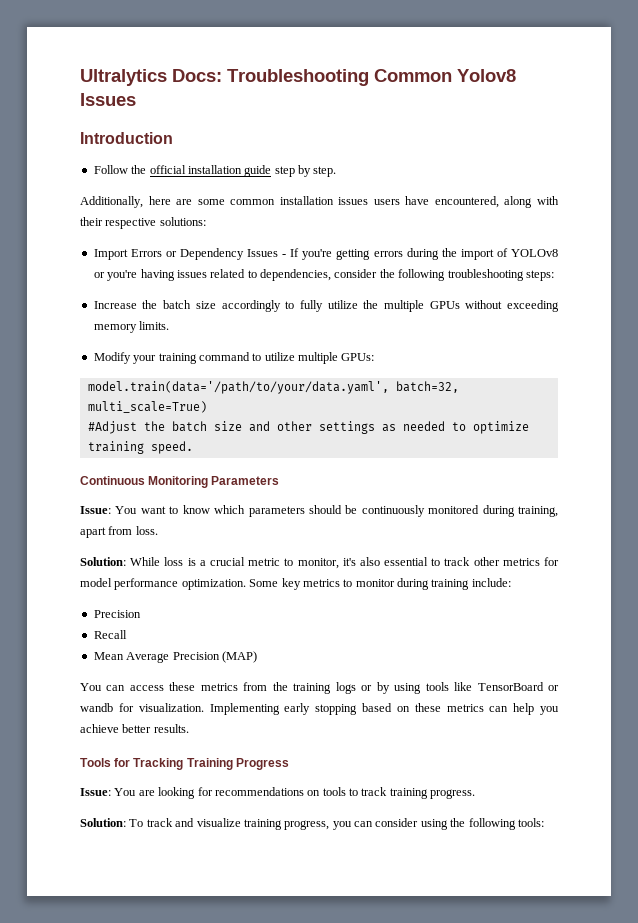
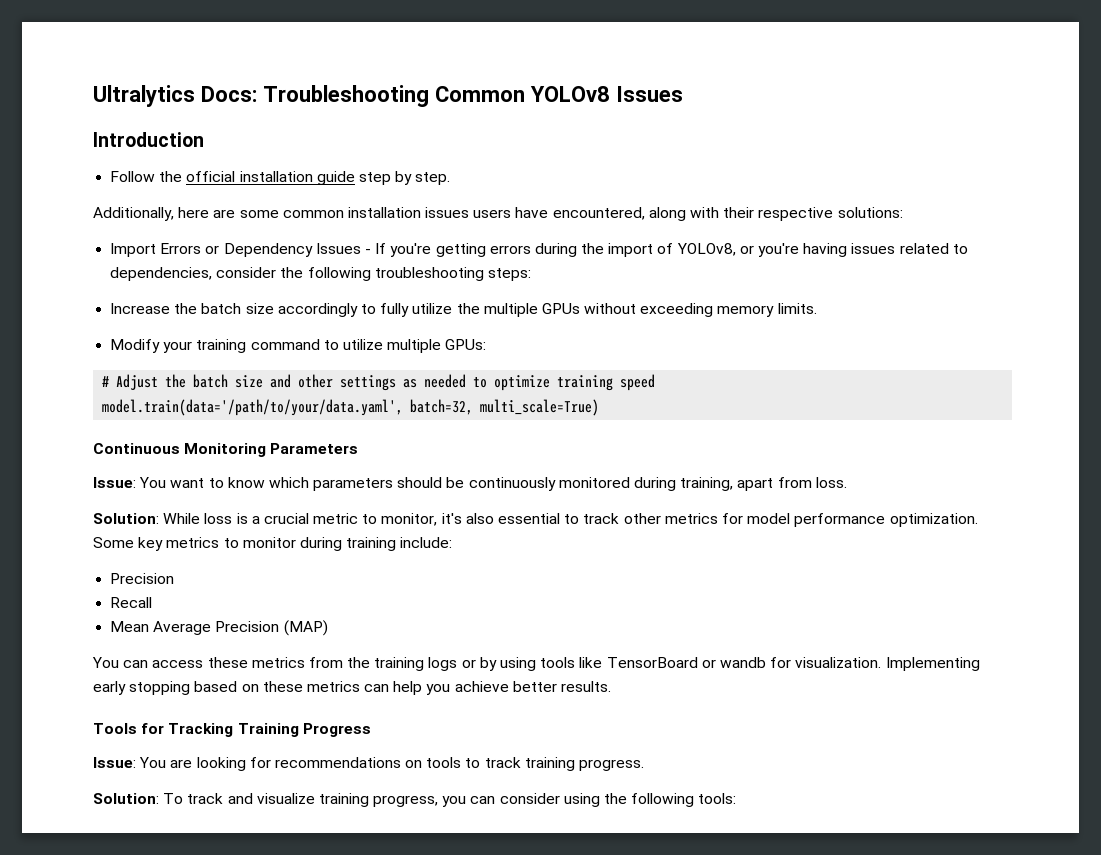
[457,69,516,82] Yolov8 -> [529,86,610,102] YOLOv8
[511,249,558,257] YOLOv8 -> [676,243,736,256] YOLOv8,
[87,381,459,394] [87,401,207,413] [87,421,137,434] model.train(data='/path/to/your/data.yaml', batch=32, multi_scale=True) // #Adjust -> [102,374,159,390] # Adjust
[150,441,193,454] speed. -> [620,374,656,391] [102,399,600,416] speed // model.train(data='/path/to/your/data.yaml', batch=32, multi_scale=True)

